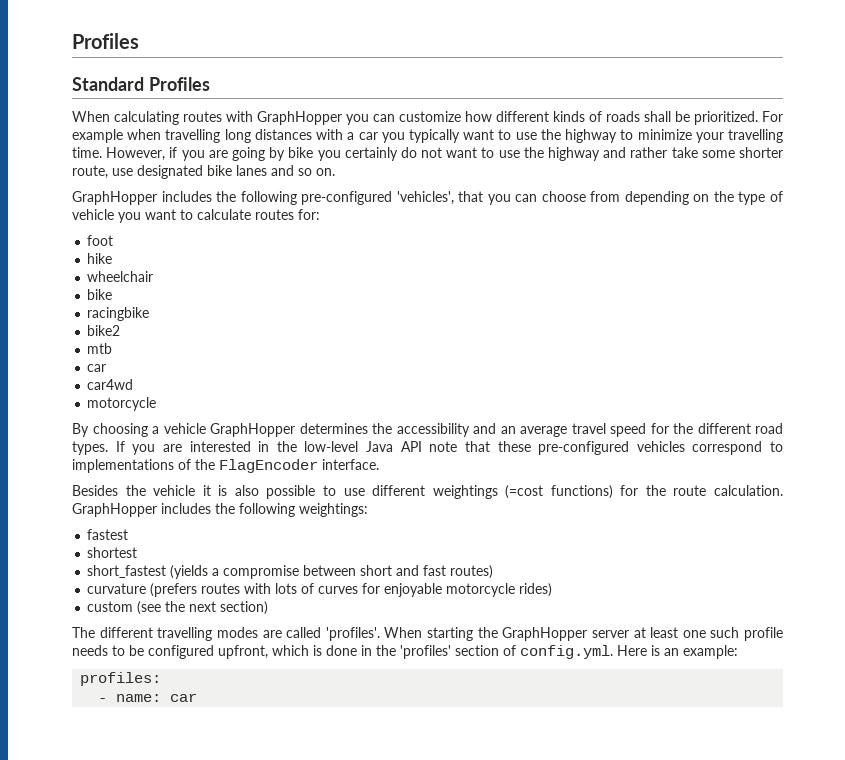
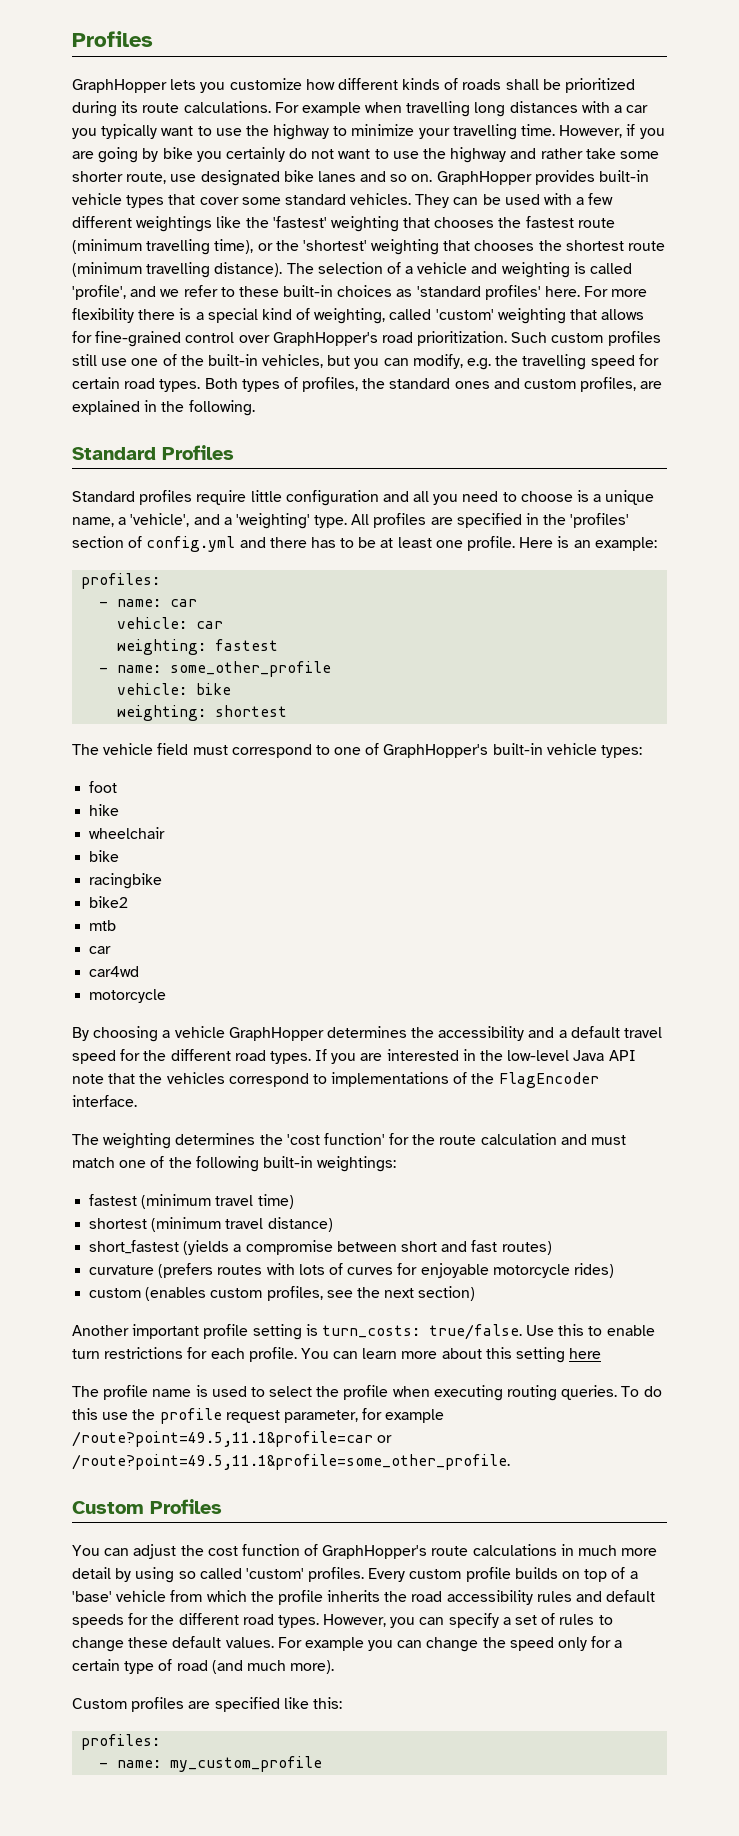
[72,33,139,49] [72,77,210,91] [72,111,395,125] Profiles // Standard Profiles // When calculating routes with GraphHopper you can -> [72,31,153,47] [72,79,226,93] Profiles // GraphHopper lets you
[694,111,758,125] prioritized. -> [565,78,636,93] [72,101,271,117] prioritized during its route calculations.
[72,191,783,205] [72,209,320,223] // GraphHopper includes the following pre-configured 'vehicles', that you can choose from depending on the type of vehicle you want to calculate routes for: -> [436,170,650,185] [72,193,614,208] [72,216,615,232] [72,239,666,255] [72,262,633,278] [72,285,648,300] [72,308,645,324] [72,331,661,347] [72,354,659,370] [72,377,663,392] [72,400,255,416] [72,445,234,460] [72,490,655,506] [72,513,630,529] [72,536,657,552] [81,573,161,589] [99,599,198,607] [117,617,224,629] [117,639,279,655] [99,661,332,677] [117,683,232,695] [117,705,288,721] [72,743,643,758] GraphHopper provides built-in vehicle types that cover some standard vehicles. They can be used with a few different weightings like the 'fastest' weighting that chooses the fastest route (minimum travelling time), or the 'shortest' weighting that chooses the shortest route (minimum travelling distance). The selection of a vehicle and weighting is called 'profile', and we refer to these built-in choices as 'standard profiles' here. For more flexibility there is a special kind of weighting, called 'custom' weighting that allows for fine-grained control over GraphHopper's road prioritization. Such custom profiles still use one of the built-in vehicles, but you can modify, e.g. the travelling speed for certain road types. Both types of profiles, the standard ones and custom profiles, are explained in the following. // Standard Profiles // Standard profiles require little configuration and all you need to choose is a unique name, a 'vehicle', and a 'weighting' type. All profiles are specified in the 'profiles' section of config.yml and there has to be at least one profile. Here is an example: // profiles: // - name: car // vehicle: car // weighting: fastest // - name: some_other_profile // vehicle: bike // weighting: shortest // The vehicle field must correspond to one of GraphHopper's built-in vehicle types:
[500,426,567,437] an average -> [558,1026,620,1038] a default
[497,441,630,455] these pre-configured -> [139,1073,163,1084] the
[72,485,783,499] [72,503,295,517] Besides the vehicle it is also possible to use different weightings (=cost functions) for the route calculation. GraphHopper includes the following -> [72,1133,627,1149] [72,1156,313,1172] The weighting determines the 'cost function' for the route calculation and must match one of the following built-in
[87,547,138,558] // shortest -> [141,1194,294,1209] [89,1217,333,1232] (minimum travel time) // shortest (minimum travel distance)
[137,601,162,615] (see -> [145,1286,353,1301] (enables custom profiles, see
[72,627,783,641] [72,645,738,659] [80,672,162,686] [98,693,198,702] The different travelling modes are called 'profiles'. When starting the GraphHopper server at least one such profile needs to be configured upfront, which is done in the 'profiles' section of config.yml. Here is an example: // profiles: // - name: car -> [72,1324,655,1340] [72,1347,602,1363] [72,1385,662,1401] [72,1408,445,1424] [72,1431,393,1447] [72,1454,510,1470] [72,1499,222,1514] [72,1544,658,1559] [72,1567,638,1583] [72,1590,656,1605] [72,1613,613,1628] [72,1636,623,1652] [72,1659,335,1674] [72,1697,342,1712] [81,1734,161,1750] [99,1756,323,1772] Another important profile setting is turn_costs: true/false. Use this to enable turn restrictions for each profile. You can learn more about this setting here // The profile name is used to select the profile when executing routing queries. To do this use the profile request parameter, for example /route?point=49.5,11.1&profile=car or /route?point=49.5,11.1&profile=some_other_profile. // Custom Profiles // You can adjust the cost function of GraphHopper's route calculations in much more detail by using so called 'custom' profiles. Every custom profile builds on top of a 'base' vehicle from which the profile inherits the road accessibility rules and default speeds for the different road types. However, you can specify a set of rules to change these default values. For example you can change the speed only for a certain type of road (and much more). // Custom profiles are specified like this: // profiles: // - name: my_custom_profile

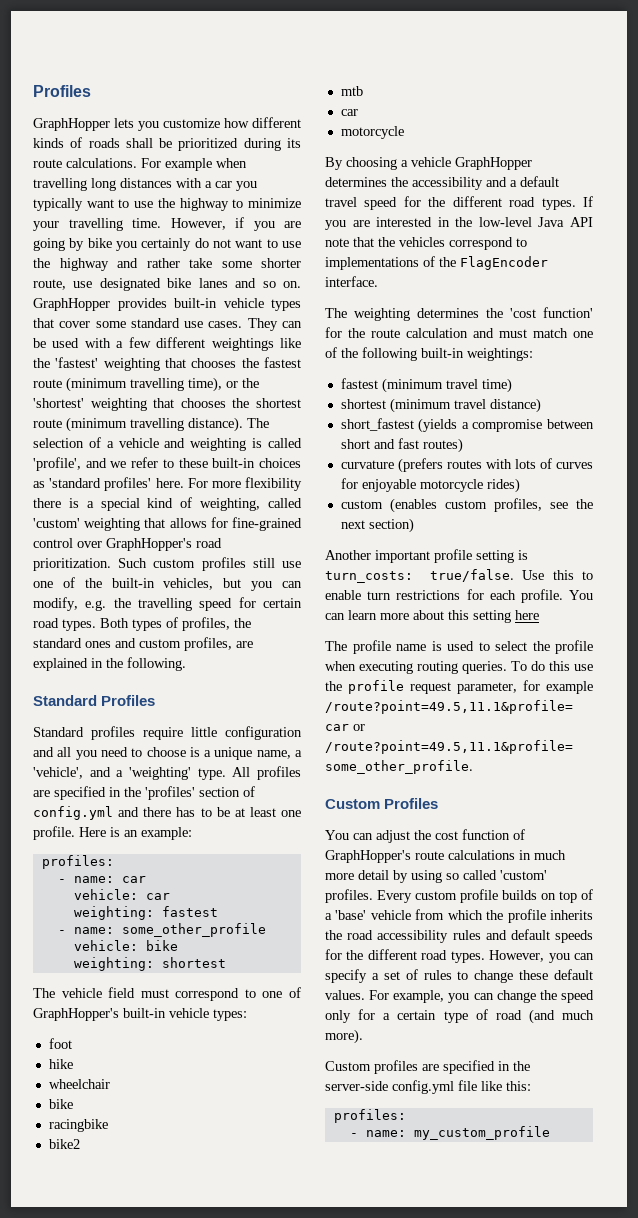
[350,193,412,205] vehicles. -> [184,321,243,328] use cases.
[89,966,140,977] // car4wd -> (358, 112) none
[304,1637,364,1651] example -> [393,990,445,1003] example,
(280, 1704) none -> [498,1061,530,1071] [325,1080,477,1094] in the server-side config.yml file

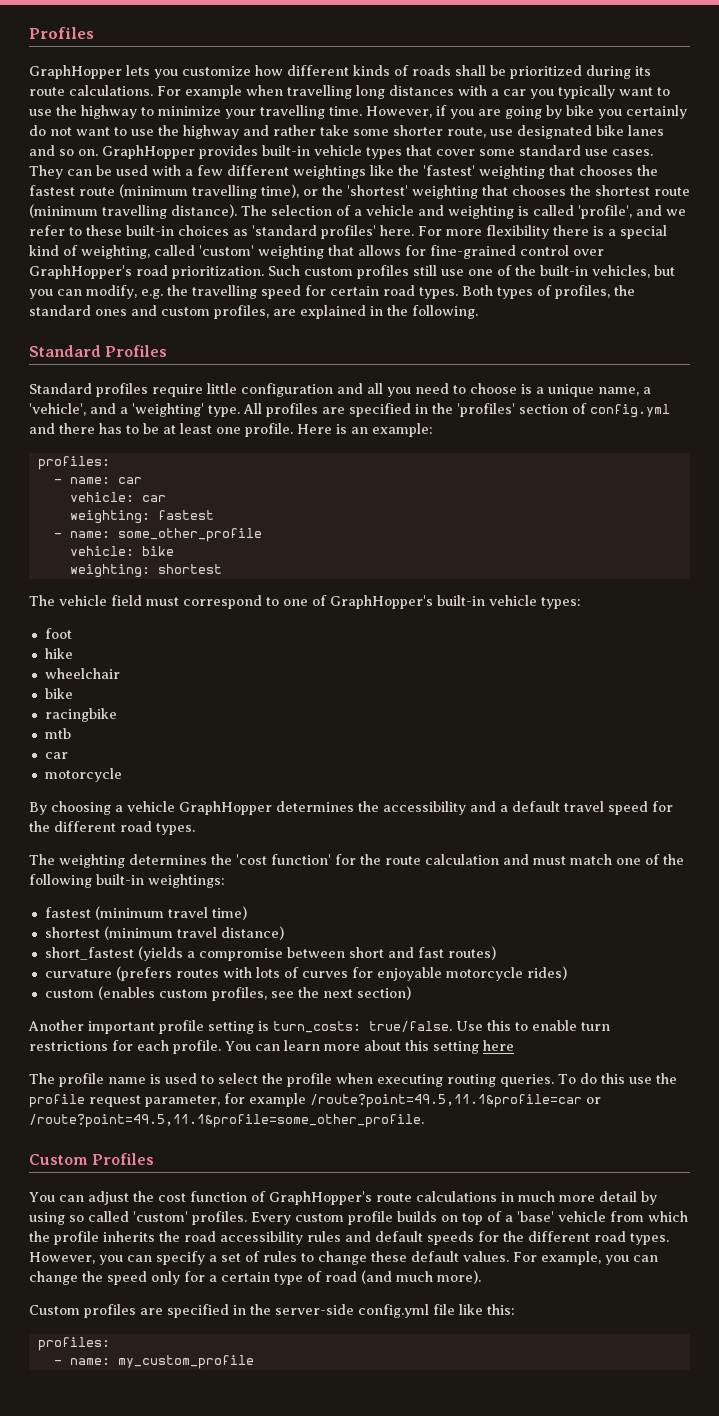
[48,1139,80,1149] // bike2 -> (117, 715) none
[583,196,593,207] [325,217,593,230] [325,237,527,250] [325,256,548,270] [325,276,378,287] If you are interested in the low-level Java API note that the vehicles correspond to implementations of the FlagEncoder interface. -> (195, 829) none

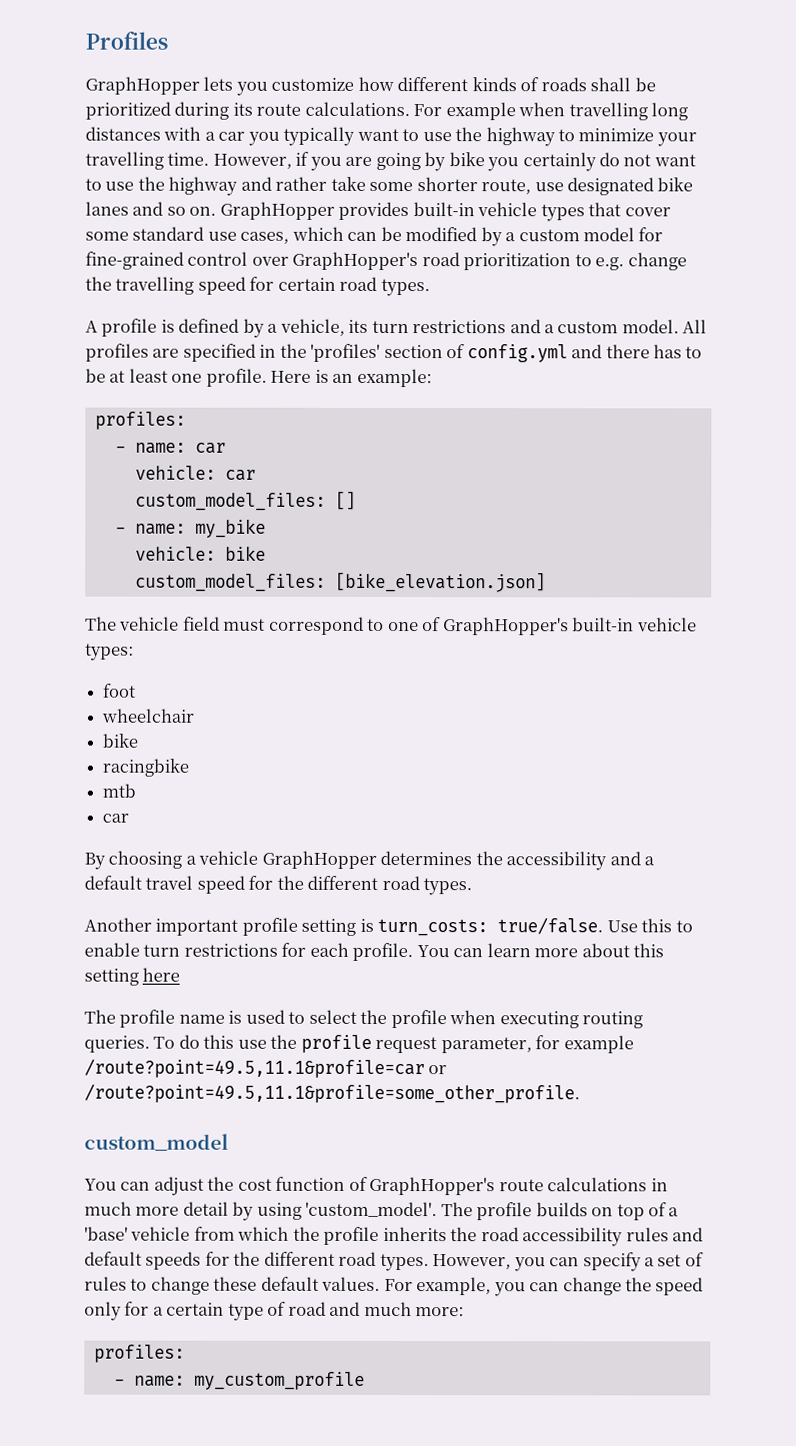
[612,149,653,156] [29,165,658,179] [29,184,690,199] [29,204,686,219] [29,225,667,239] [29,245,401,259] cases. They can be used with a few different weightings like the 'fastest' weighting that chooses the fastest route (minimum travelling time), or the 'shortest' weighting that chooses the shortest route (minimum travelling distance). The selection of a vehicle and weighting is called 'profile', and we refer to these built-in choices as 'standard profiles' here. For more flexibility there is a special kind of weighting, called 'custom' weighting that allows -> [240,226,636,247] cases, which can be modified by a custom model
[172,265,675,279] [29,285,163,299] prioritization. Such custom profiles still use one of the built-in vehicles, but you can modify, e.g. -> [463,252,687,271] prioritization to e.g. change
[462,285,635,299] [29,305,478,319] [29,345,168,357] [29,383,651,397] [29,403,240,417] Both types of profiles, the standard ones and custom profiles, are explained in the following. // Standard Profiles // Standard profiles require little configuration and all you need to choose is a unique name, a 'vehicle', and a 'weighting' type. -> [85,318,679,338] // A profile is defined by a vehicle, its turn restrictions and a custom model.
[69,510,214,524] [53,528,262,542] weighting: fastest // - name: some_other_profile -> [134,490,356,511] [114,518,266,538] custom_model_files: [] // - name: my_bike
[69,564,222,578] weighting: shortest -> [134,571,546,593] custom_model_files: [bike_elevation.json]
[44,648,73,659] // hike -> (137, 690) none
[44,768,122,782] // motorcycle -> (130, 818) none
[29,854,684,868] [29,874,225,888] [44,906,247,920] [44,926,284,940] [44,946,496,961] [44,966,567,981] [44,986,411,1001] // The weighting determines the 'cost function' for the route calculation and must match one of the following built-in weightings: // fastest (minimum travel time) // shortest (minimum travel distance) // short_fastest (yields a compromise between short and fast routes) // curvature (prefers routes with lots of curves for enjoyable motorcycle rides) // custom (enables custom profiles, see the next section) -> (473, 887) none
[29,1153,155,1165] Custom Profiles -> [84,1133,229,1152] custom_model
[69,1211,344,1225] so called 'custom' profiles. Every custom -> [305,1201,473,1218] 'custom_model'. The
[361,1270,481,1284] [29,1304,515,1318] (and much more). // Custom profiles are specified in the server-side config.yml file like this: -> [329,1301,465,1317] and much more:

